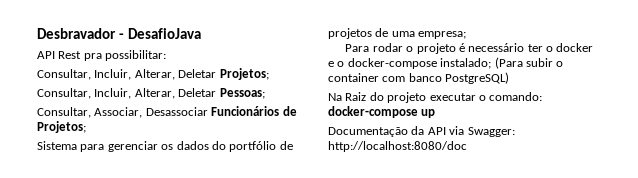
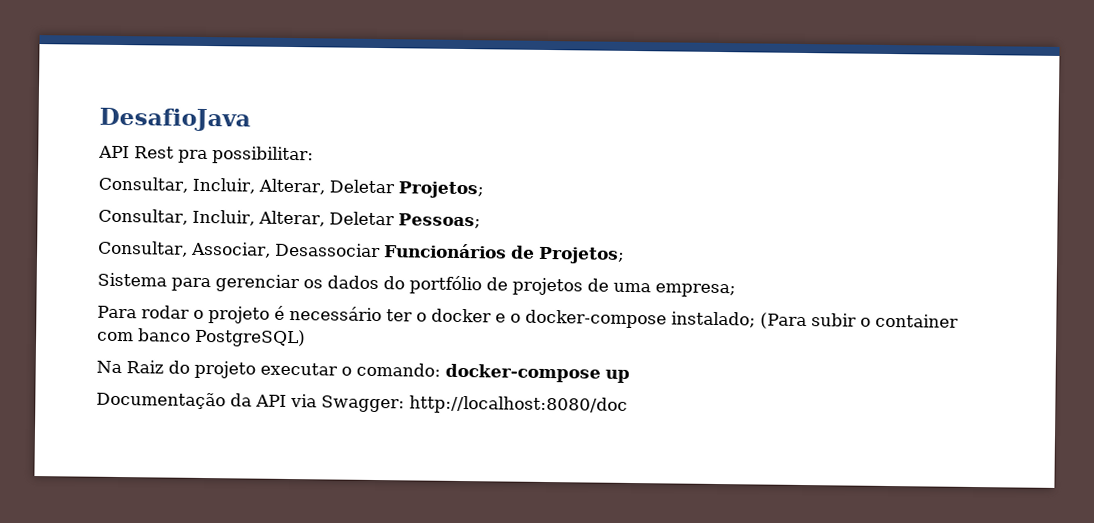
[37,28,124,39] Desbravador - -> (99, 119) none

